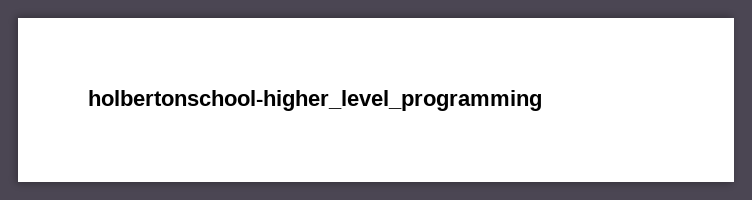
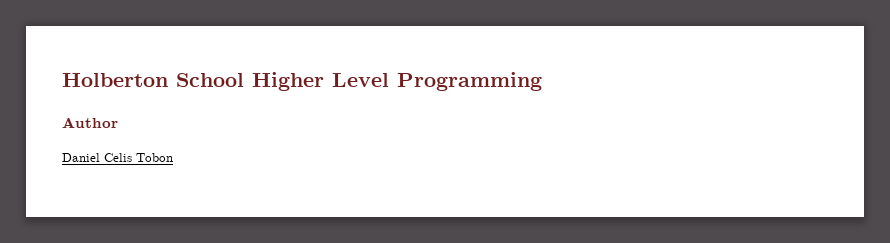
[88,90,542,111] holbertonschool-higher_level_programming -> [62,72,542,91] [62,117,118,128] [62,153,173,162] Holberton School Higher Level Programming // Author // Daniel Celis Tobon

